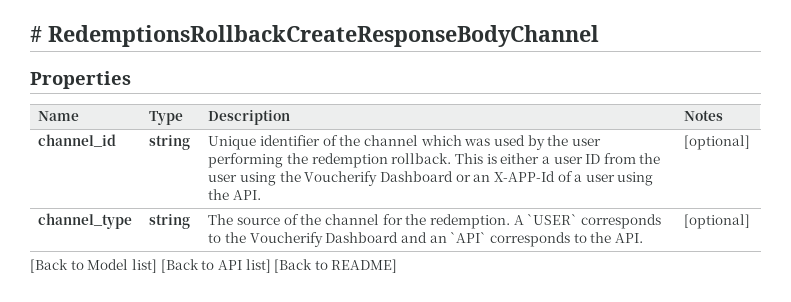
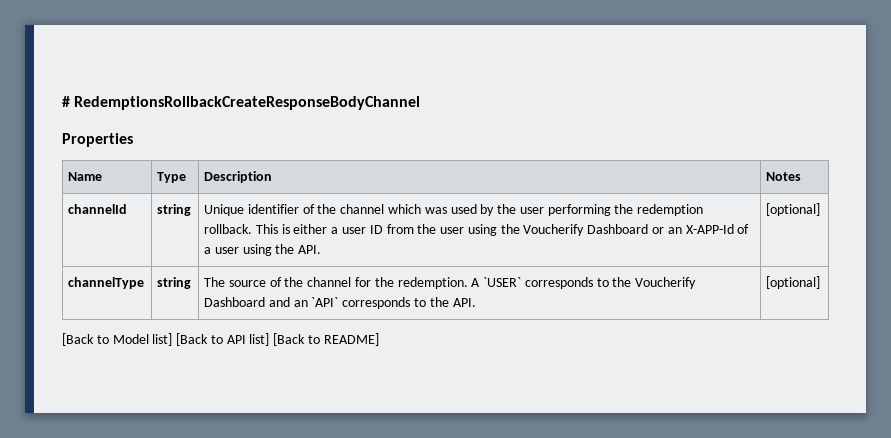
[38,134,117,147] channel_id -> [68,204,128,214] channelId
[38,213,133,229] channel_type -> [68,277,145,289] channelType

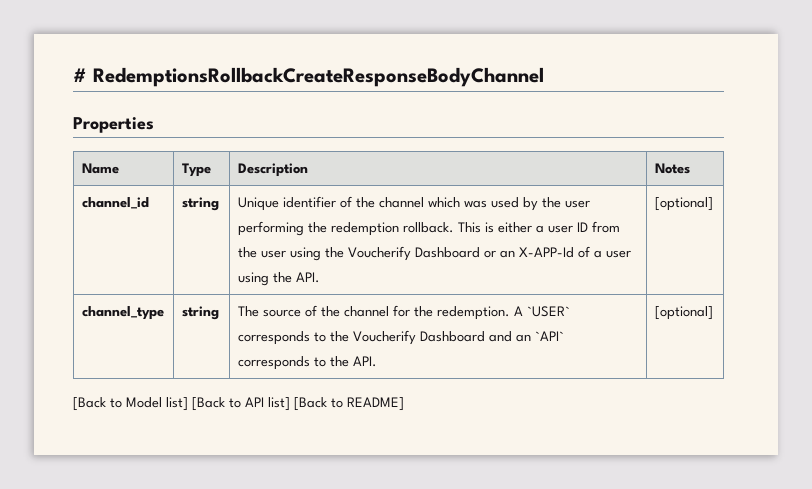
[68,204,128,214] channelId -> [81,197,149,209] channel_id
[68,277,145,289] channelType -> [81,306,164,320] channel_type

